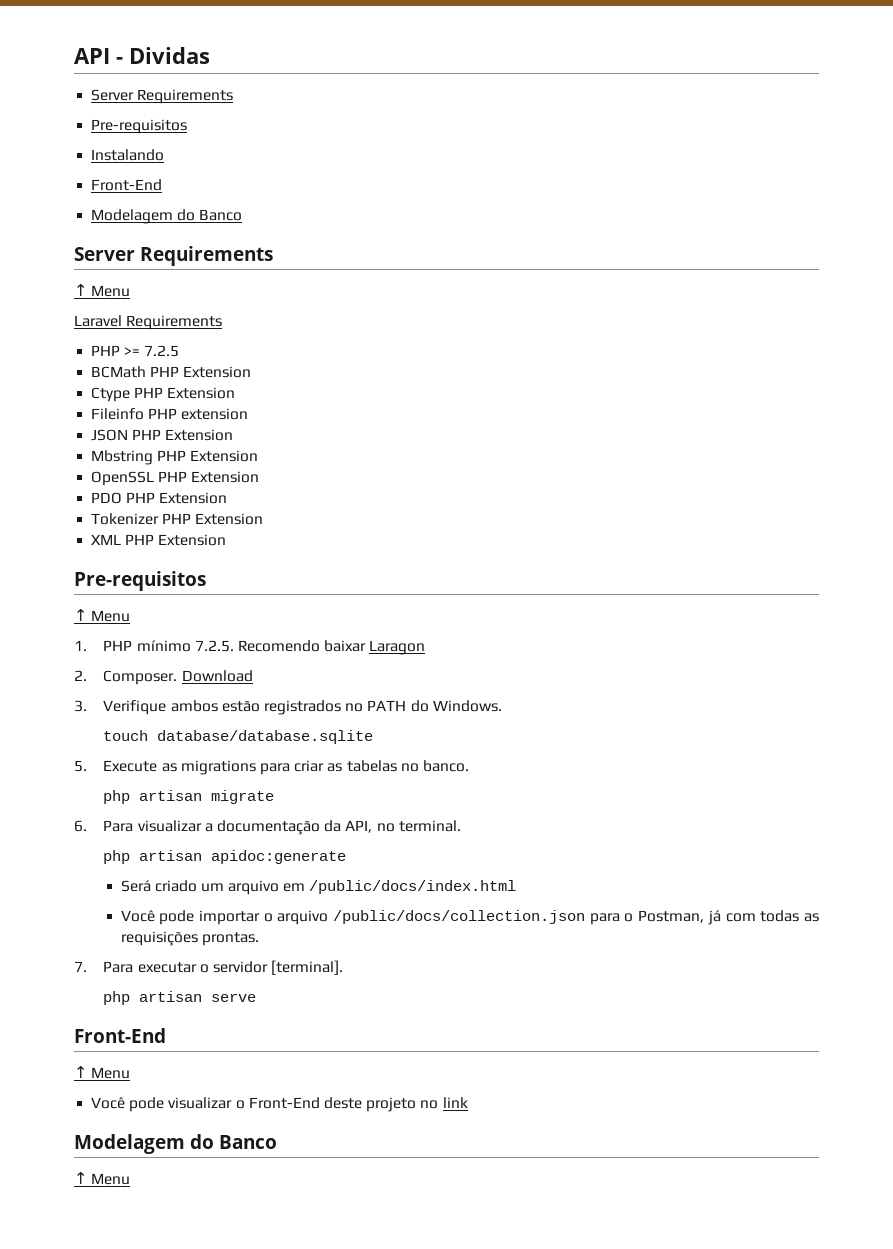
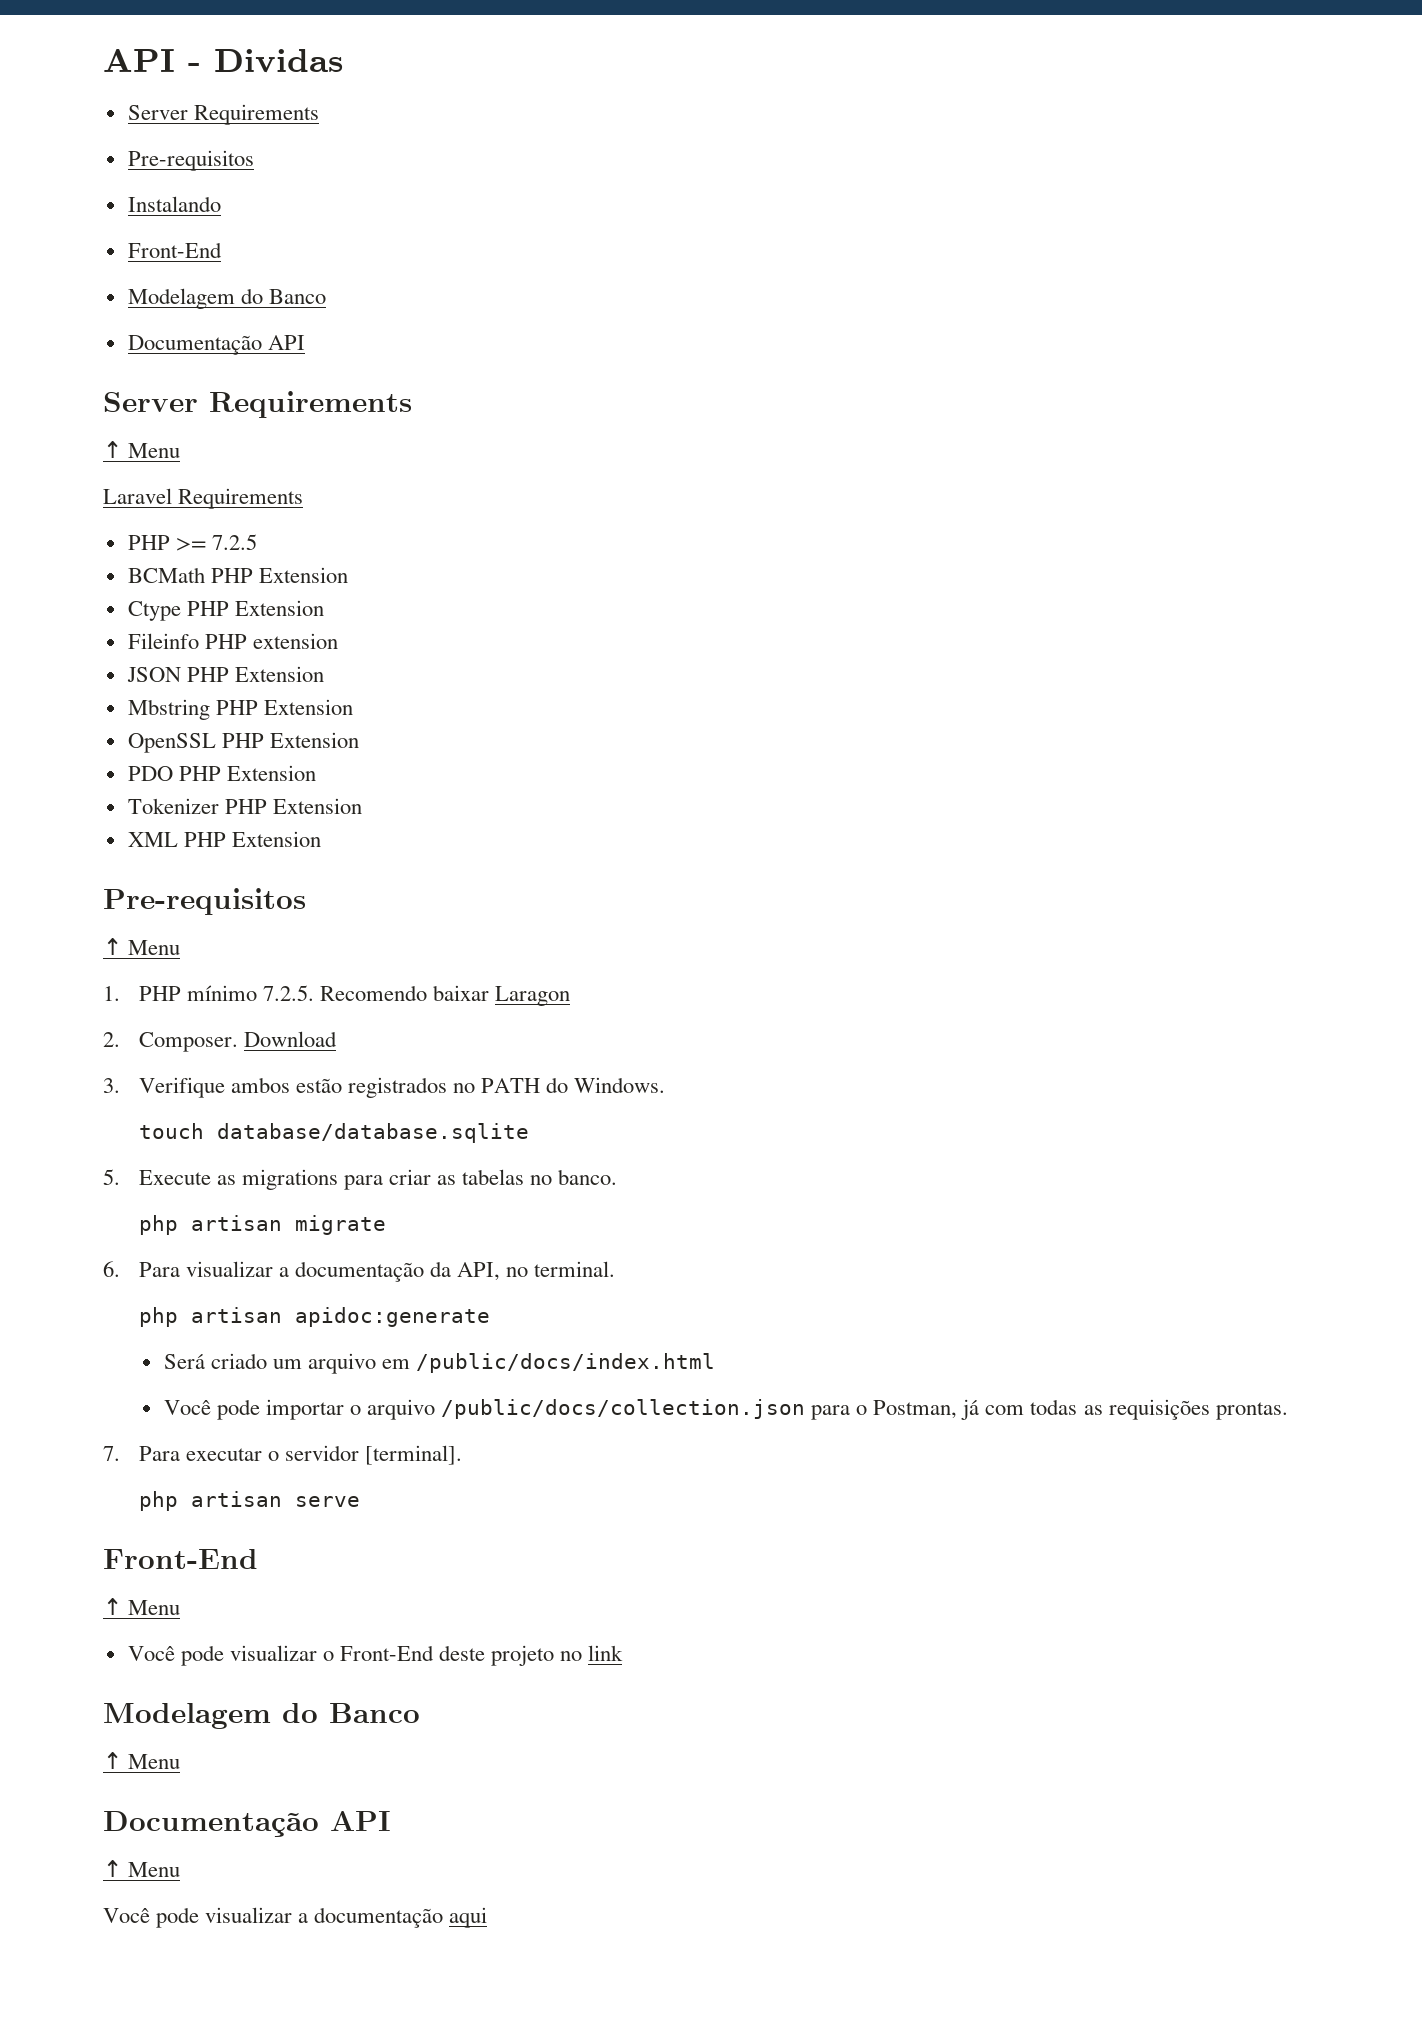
(243, 215) none -> [127,335,305,355] // Documentação API
(131, 1179) none -> [103,1811,391,1837] [103,1860,181,1877] [103,1907,488,1928] // Documentação API // ↑ Menu // Você pode visualizar a documentação aqui

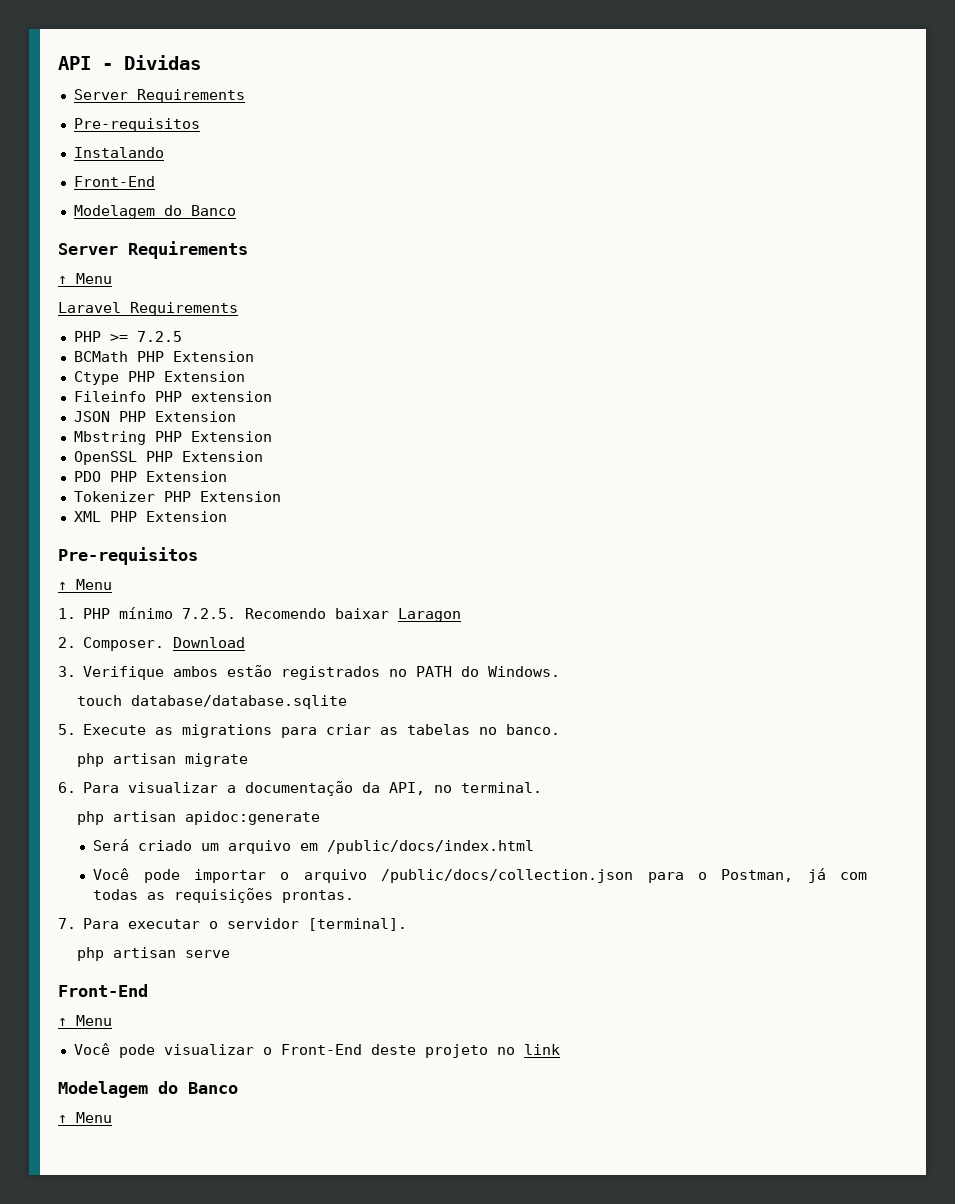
[127,335,305,355] // Documentação API -> (236, 210) none
[103,1811,391,1837] [103,1860,181,1877] [103,1907,488,1928] // Documentação API // ↑ Menu // Você pode visualizar a documentação aqui -> (112, 1117) none

